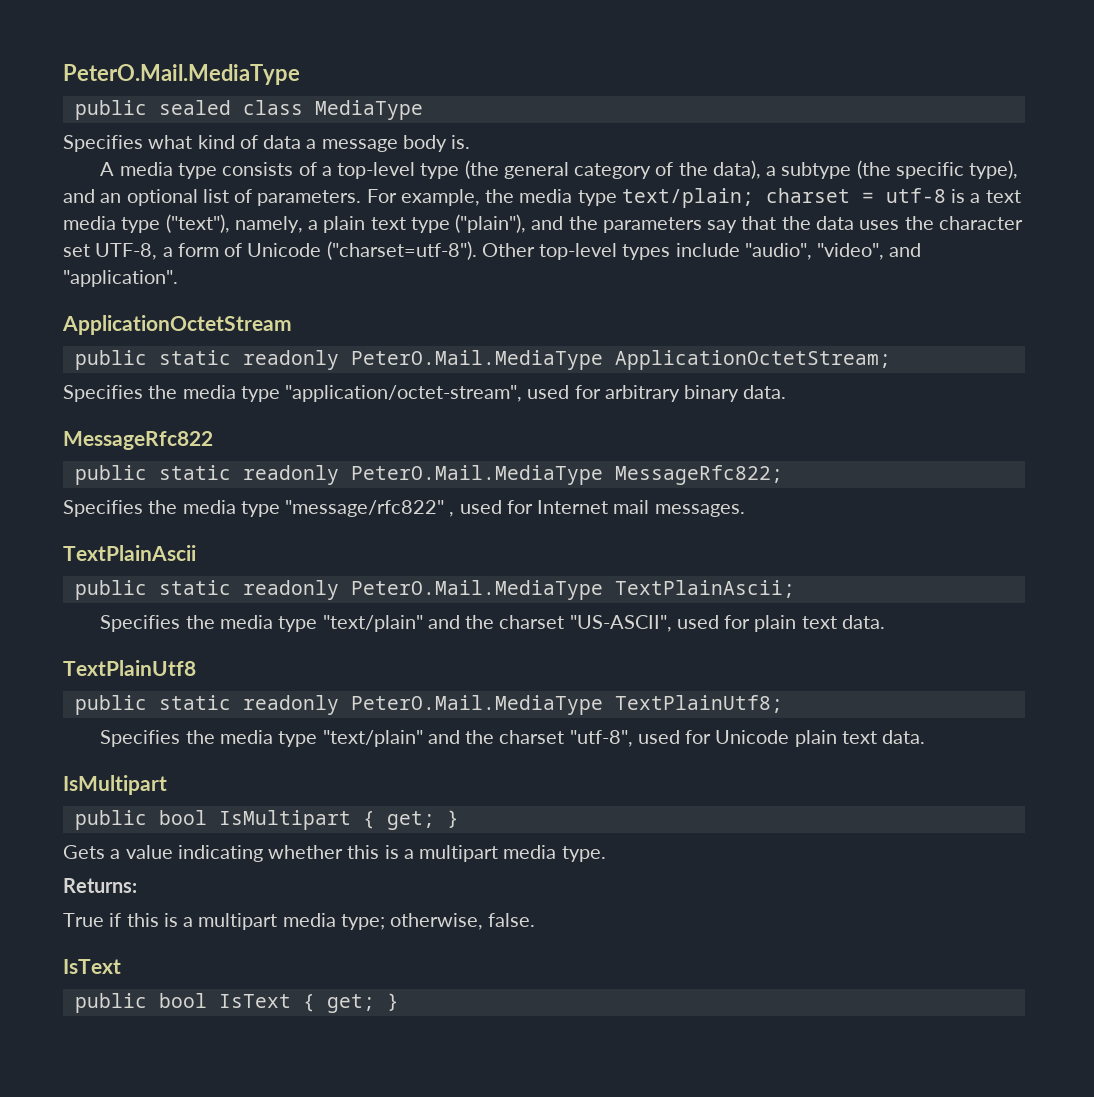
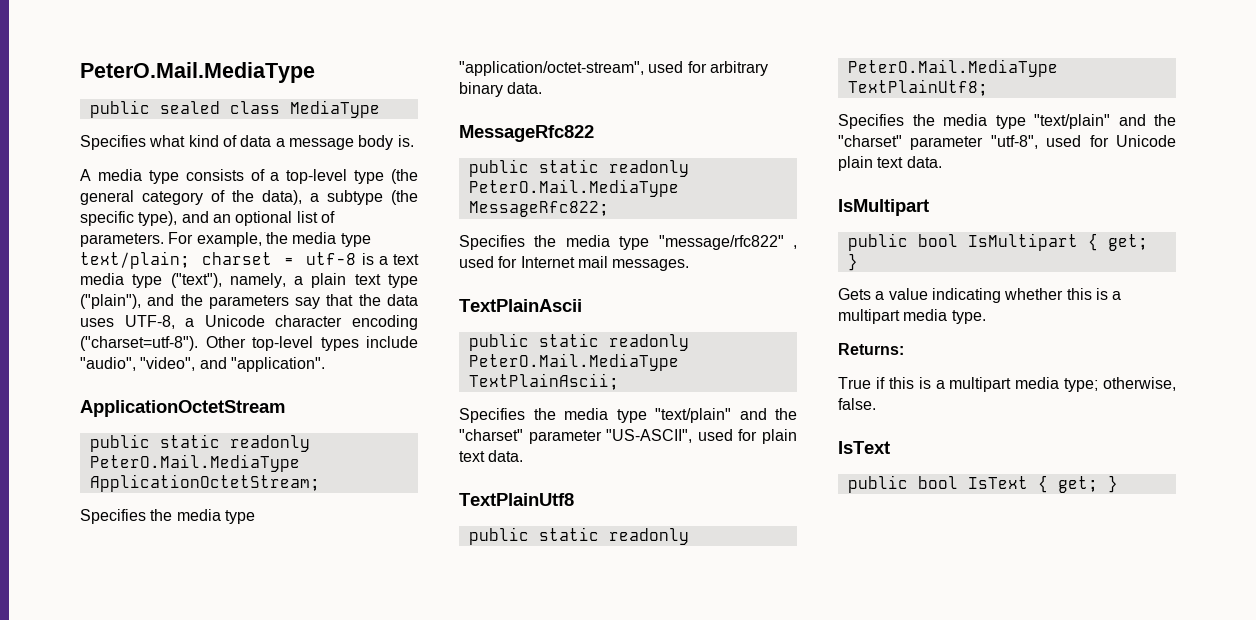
[904,216,1023,230] [63,243,322,260] the character set UTF-8, a form of Unicode -> [124,315,418,330] UTF-8, a Unicode character encoding
[499,615,565,629] charset -> [459,429,602,444] "charset" parameter
[499,730,565,744] charset -> [838,135,984,150] "charset" parameter

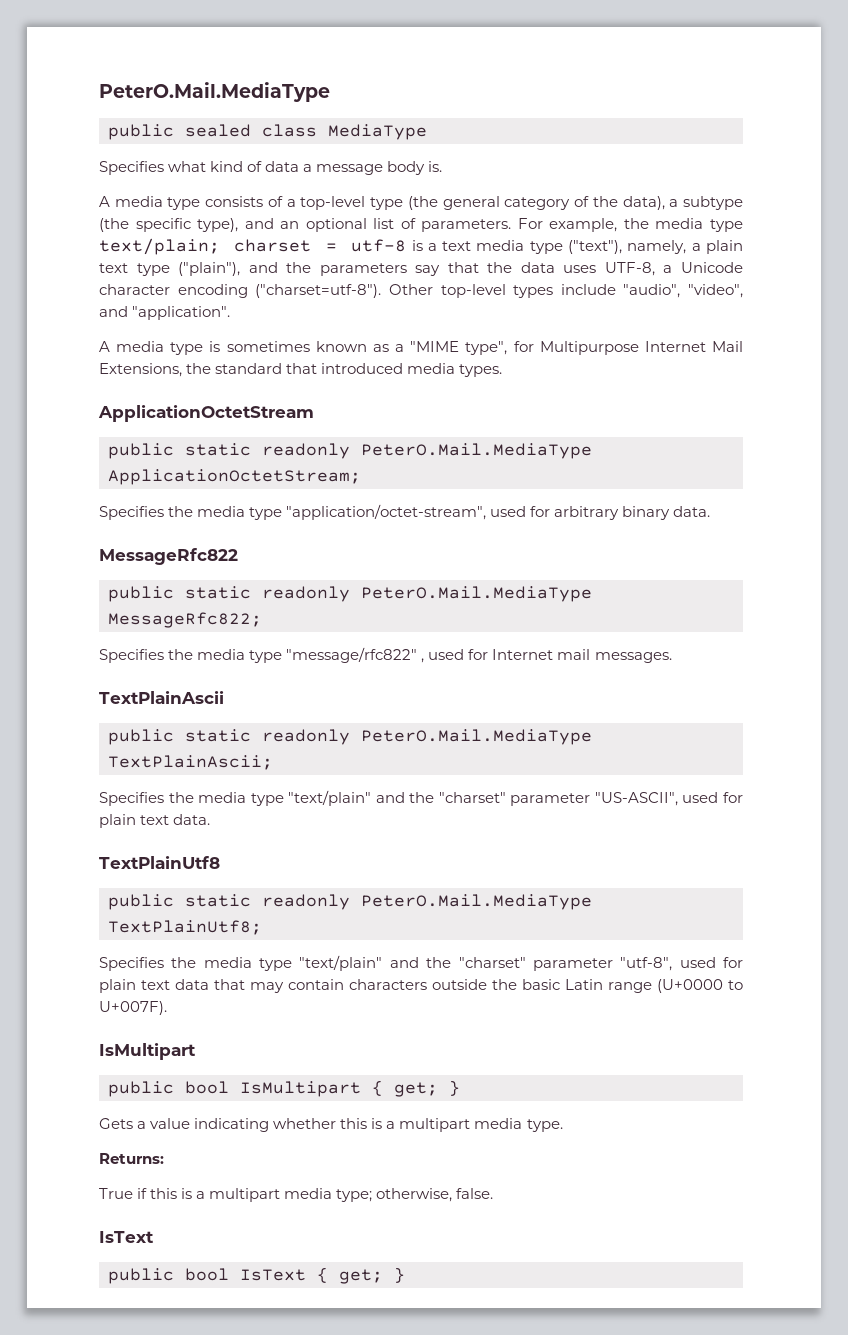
(325, 364) none -> [99,341,743,355] [99,363,503,377] // A media type is sometimes known as a "MIME type", for Multipurpose Internet Mail Extensions, the standard that introduced media types.
[1116,135,1176,147] [838,156,942,171] Unicode plain text data. -> [99,979,743,993] [99,1001,167,1015] plain text data that may contain characters outside the basic Latin range (U+0000 to U+007F).

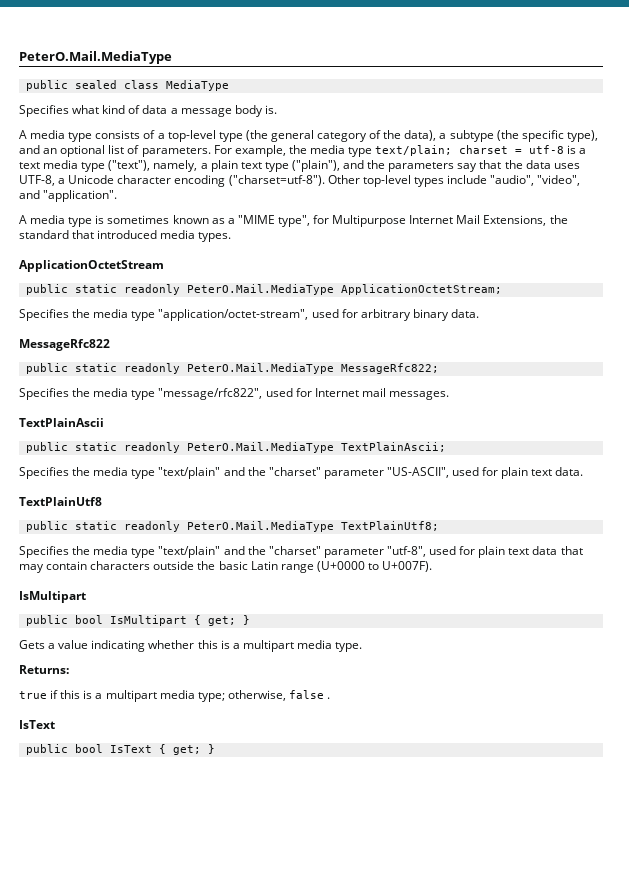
[286,647,425,663] "message/rfc822" , -> [158,388,263,400] "message/rfc822",
[99,1188,133,1199] True -> [19,691,47,699] true
[456,1188,494,1199] false. -> [288,690,331,699] false .

